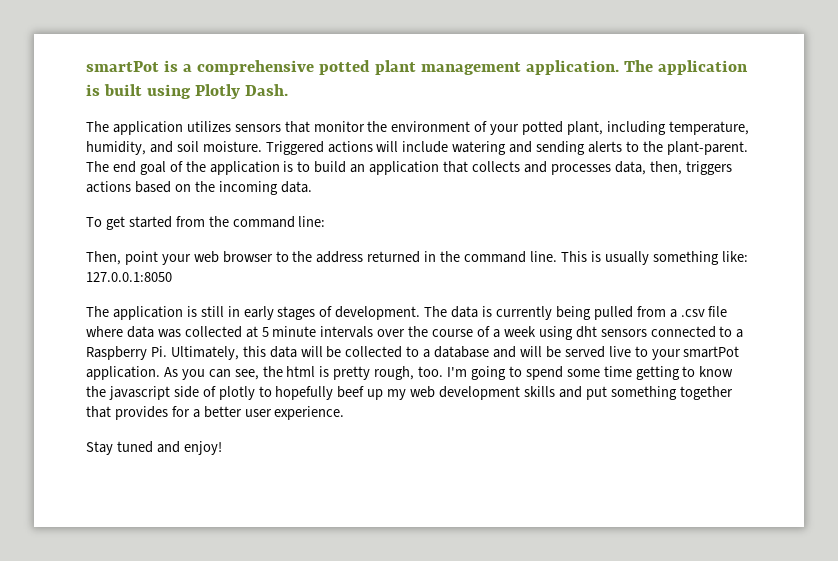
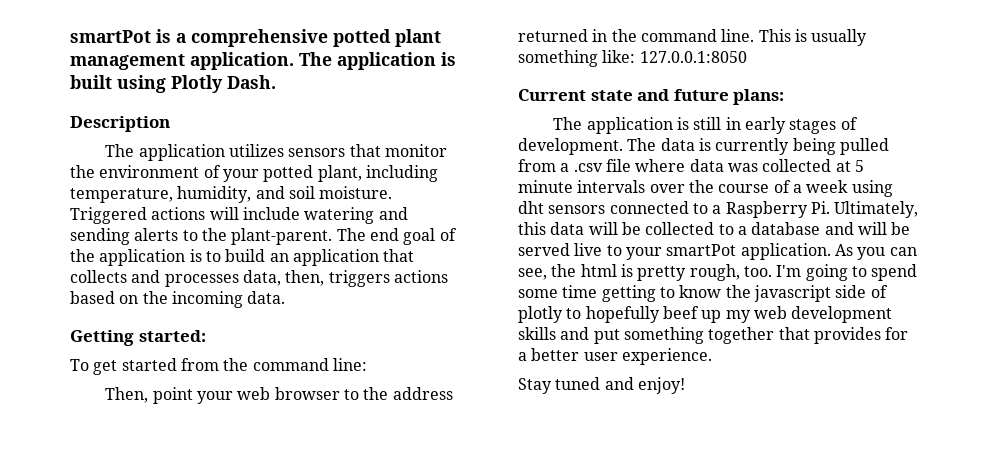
(288, 90) none -> [70,116,170,132] // Description
(312, 187) none -> [70,330,206,346] // Getting started:
(172, 277) none -> [518,89,785,105] // Current state and future plans:

